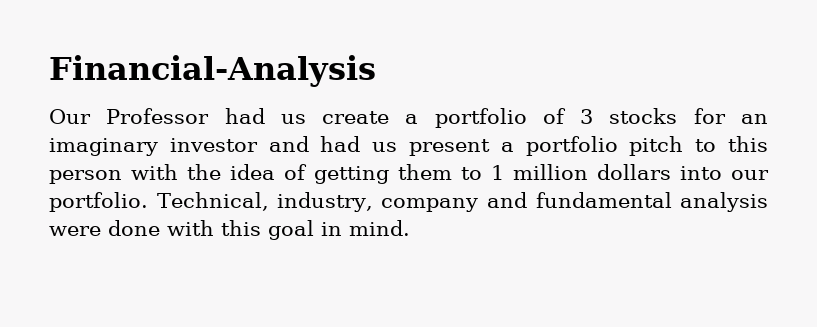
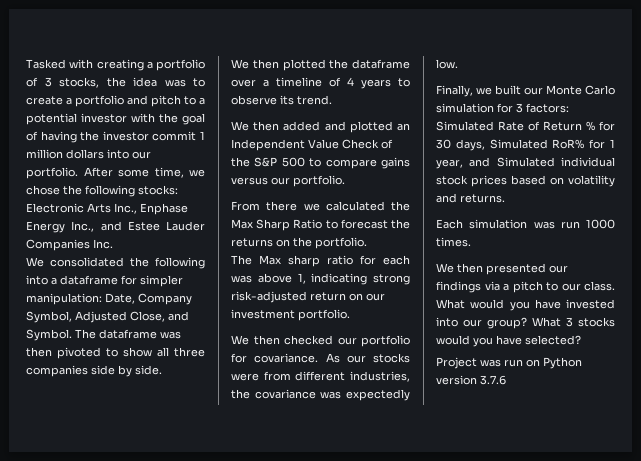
[49,55,376,87] [49,108,768,128] [49,136,768,156] [49,164,482,184] Financial-Analysis // Our Professor had us create a portfolio of 3 stocks for an imaginary investor and had us present a portfolio pitch to this person with the idea of getting them to -> [26,59,205,71] [26,77,205,88] [26,95,205,107] [26,113,205,125] [26,131,197,143] Tasked with creating a portfolio of 3 stocks, the idea was to create a portfolio and pitch to a potential investor with the goal of having the investor commit
[156,192,768,212] [49,220,410,240] Technical, industry, company and fundamental analysis were done with this goal in mind. -> [83,167,205,178] [26,185,178,197] [26,203,188,215] [26,221,205,233] [26,239,113,251] [26,257,205,269] [26,275,183,287] [26,293,192,305] [26,311,189,323] [26,329,181,341] [26,347,205,359] [26,365,162,377] [231,59,410,71] [231,77,410,89] [231,95,332,105] [231,121,410,133] [231,139,393,151] [231,157,410,169] [231,175,345,187] [231,201,410,211] [231,219,410,231] [231,237,367,249] [231,255,410,267] [231,273,410,285] [231,291,385,303] [231,309,350,321] [231,335,410,347] [231,353,410,363] [231,371,410,382] [231,389,410,401] [436,59,458,69] [436,85,615,97] [436,103,569,113] [436,121,615,131] [436,139,615,151] [436,157,615,169] [436,175,615,187] [436,193,505,203] [436,219,615,229] [436,237,471,247] [436,263,568,275] [436,281,615,293] [436,299,615,311] [436,317,615,329] [436,335,581,347] [436,357,582,369] [436,375,506,385] After some time, we chose the following stocks: Electronic Arts Inc., Enphase Energy Inc., and Estee Lauder Companies Inc. // We consolidated the following into a dataframe for simpler manipulation: Date, Company Symbol, Adjusted Close, and Symbol. The dataframe was then pivoted to show all three companies side by side. // We then plotted the dataframe over a timeline of 4 years to observe its trend. // We then added and plotted an Independent Value Check of the S&P 500 to compare gains versus our portfolio. // From there we calculated the Max Sharp Ratio to forecast the returns on the portfolio. // The Max sharp ratio for each was above 1, indicating strong risk-adjusted return on our investment portfolio. // We then checked our portfolio for covariance. As our stocks were from different industries, the covariance was expectedly low. // Finally, we built our Monte Carlo simulation for 3 factors: Simulated Rate of Return % for 30 days, Simulated RoR% for 1 year, and Simulated individual stock prices based on volatility and returns. // Each simulation was run 1000 times. // We then presented our findings via a pitch to our class. What would you have invested into our group? What 3 stocks would you have selected? // Project was run on Python version 3.7.6

